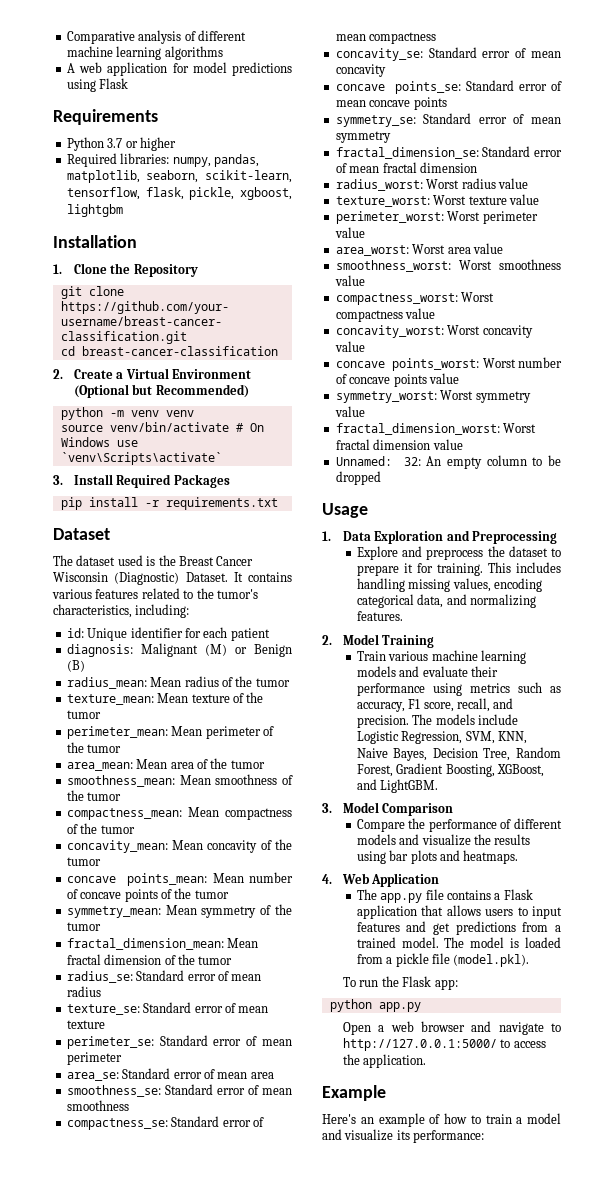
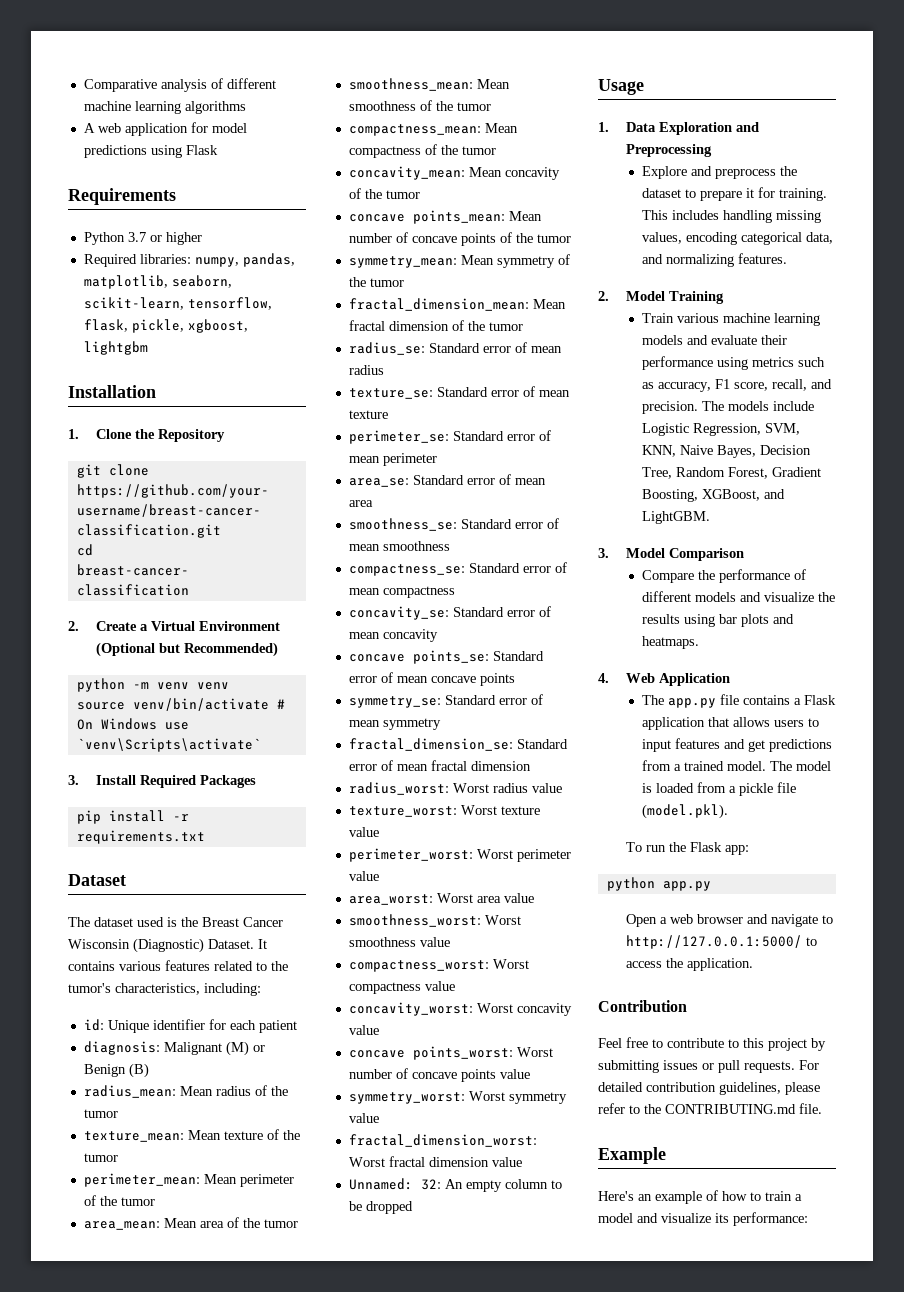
(427, 1061) none -> [598,1000,687,1012] [598,1037,826,1051] [598,1060,819,1073] [598,1082,820,1095] [598,1103,822,1114] // Contribution // Feel free to contribute to this project by submitting issues or pull requests. For detailed contribution guidelines, please refer to the CONTRIBUTING.md file.

